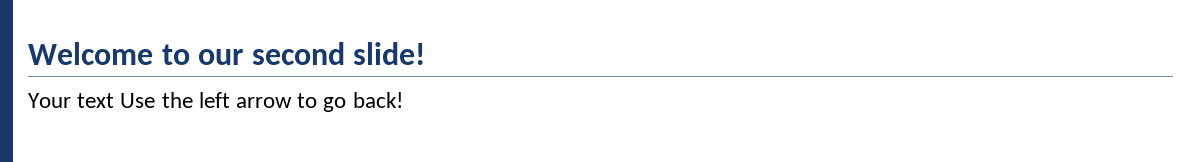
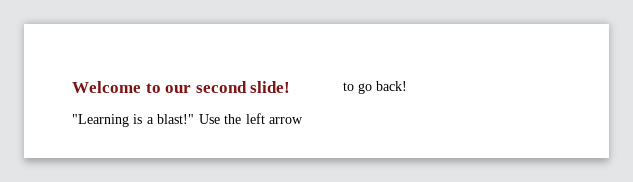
[28,93,115,108] Your text -> [72,114,195,127] "Learning is a blast!"

